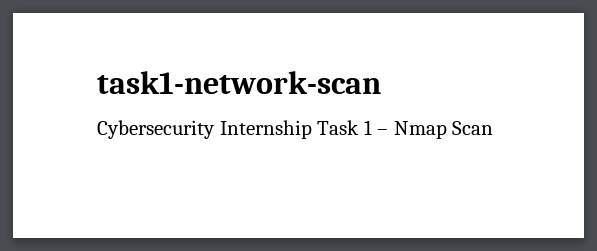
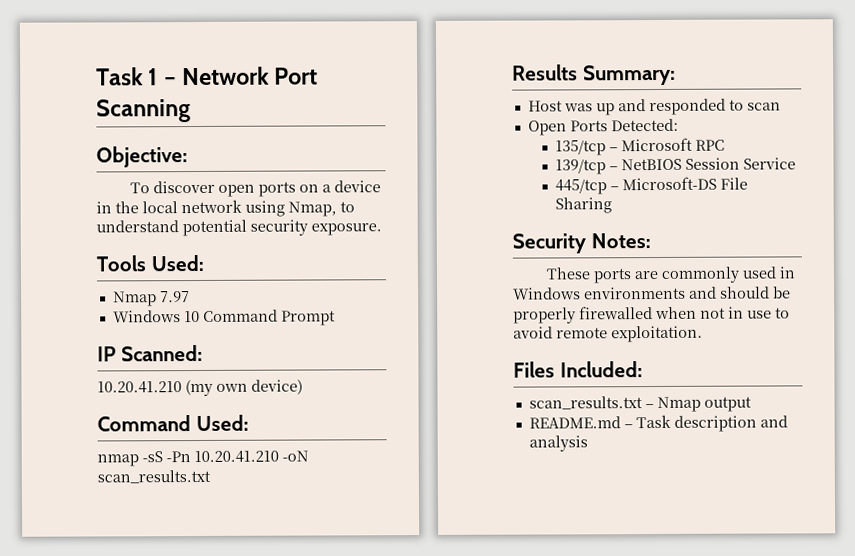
[97,71,381,94] [97,120,494,139] task1-network-scan // Cybersecurity Internship Task 1 – Nmap Scan -> [96,66,319,86] [96,99,191,123] [96,146,188,168] [129,180,381,197] [96,199,355,217] [96,219,382,237] [96,254,204,272] [112,291,190,307] [112,309,336,326] [97,344,203,362] [97,379,303,397] [97,414,249,432] [97,450,309,467] [97,469,211,484] [512,64,676,86] [527,98,781,116] [527,118,679,136] [554,137,725,156] [554,157,796,175] [554,176,748,195] [554,197,612,214] [512,233,651,254] [545,266,796,284] [513,286,791,300] [513,306,790,324] [513,325,703,343] [513,361,643,378] [528,396,752,413] [528,414,788,432] [528,435,588,452] Task 1 – Network Port Scanning // Objective: // To discover open ports on a device in the local network using Nmap, to understand potential security exposure. // Tools Used: // Nmap 7.97 // Windows 10 Command Prompt // IP Scanned: // 10.20.41.210 (my own device) // Command Used: // nmap -sS -Pn 10.20.41.210 -oN scan_results.txt // Results Summary: // Host was up and responded to scan // Open Ports Detected: // 135/tcp – Microsoft RPC // 139/tcp – NetBIOS Session Service // 445/tcp – Microsoft-DS File Sharing // Security Notes: // These ports are commonly used in Windows environments and should be properly firewalled when not in use to avoid remote exploitation. // Files Included: // scan_results.txt – Nmap output // README.md – Task description and analysis

